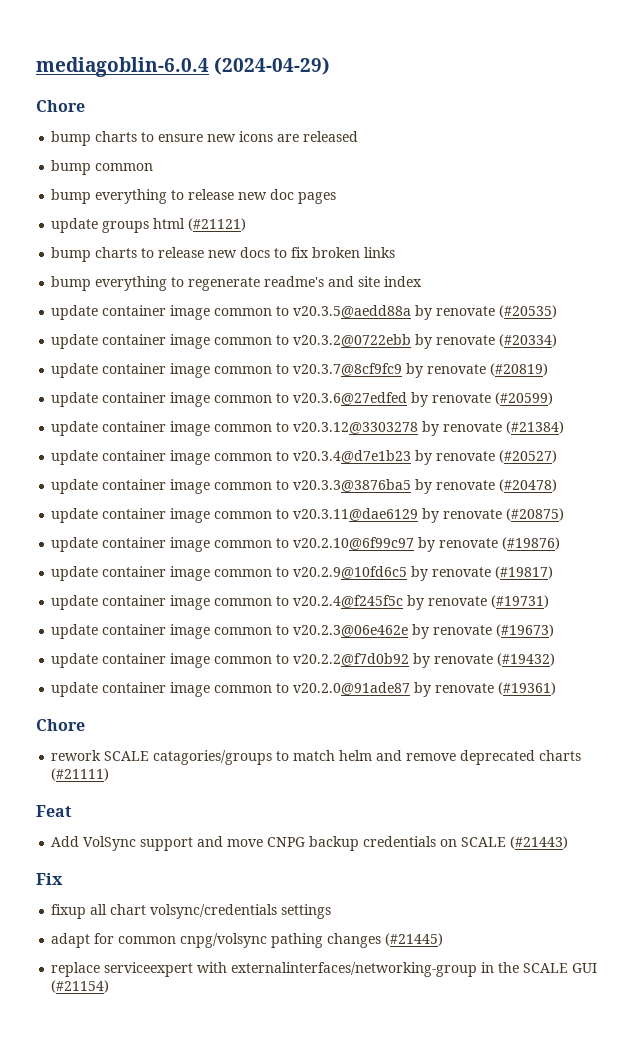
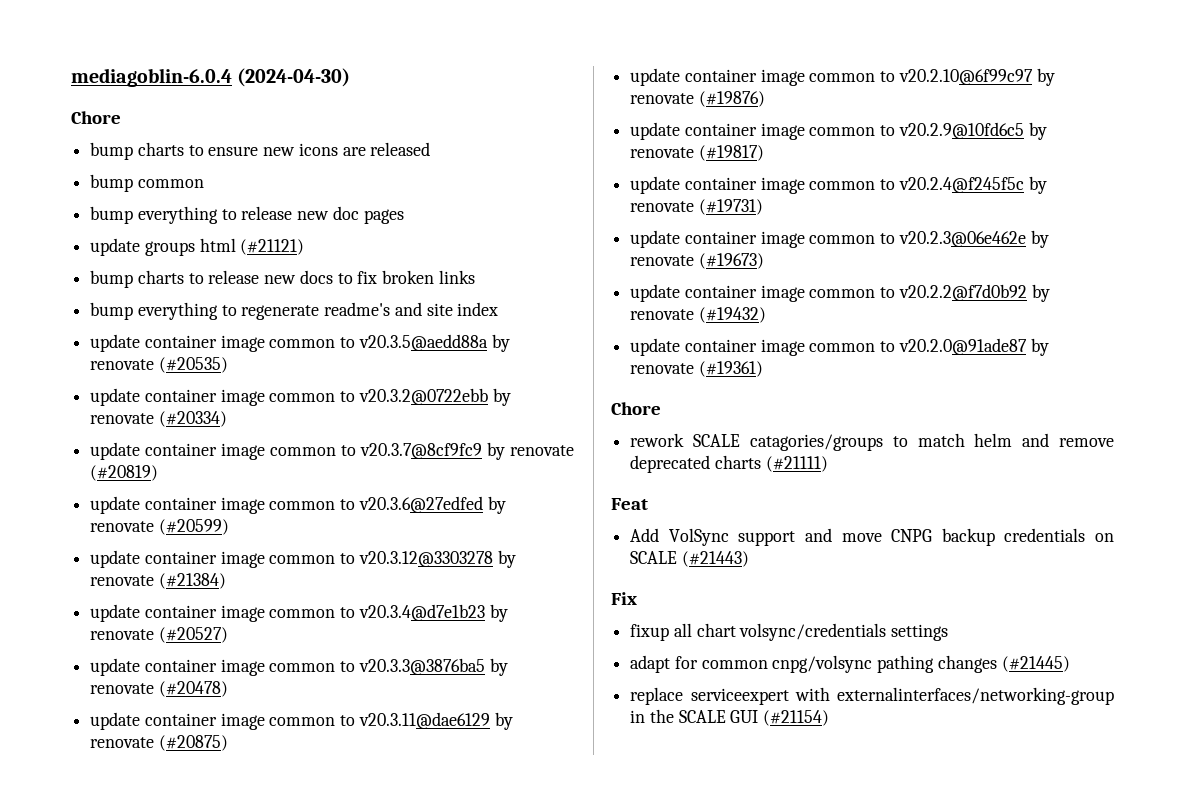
[214,57,331,75] (2024-04-29) -> [237,68,351,87] (2024-04-30)

